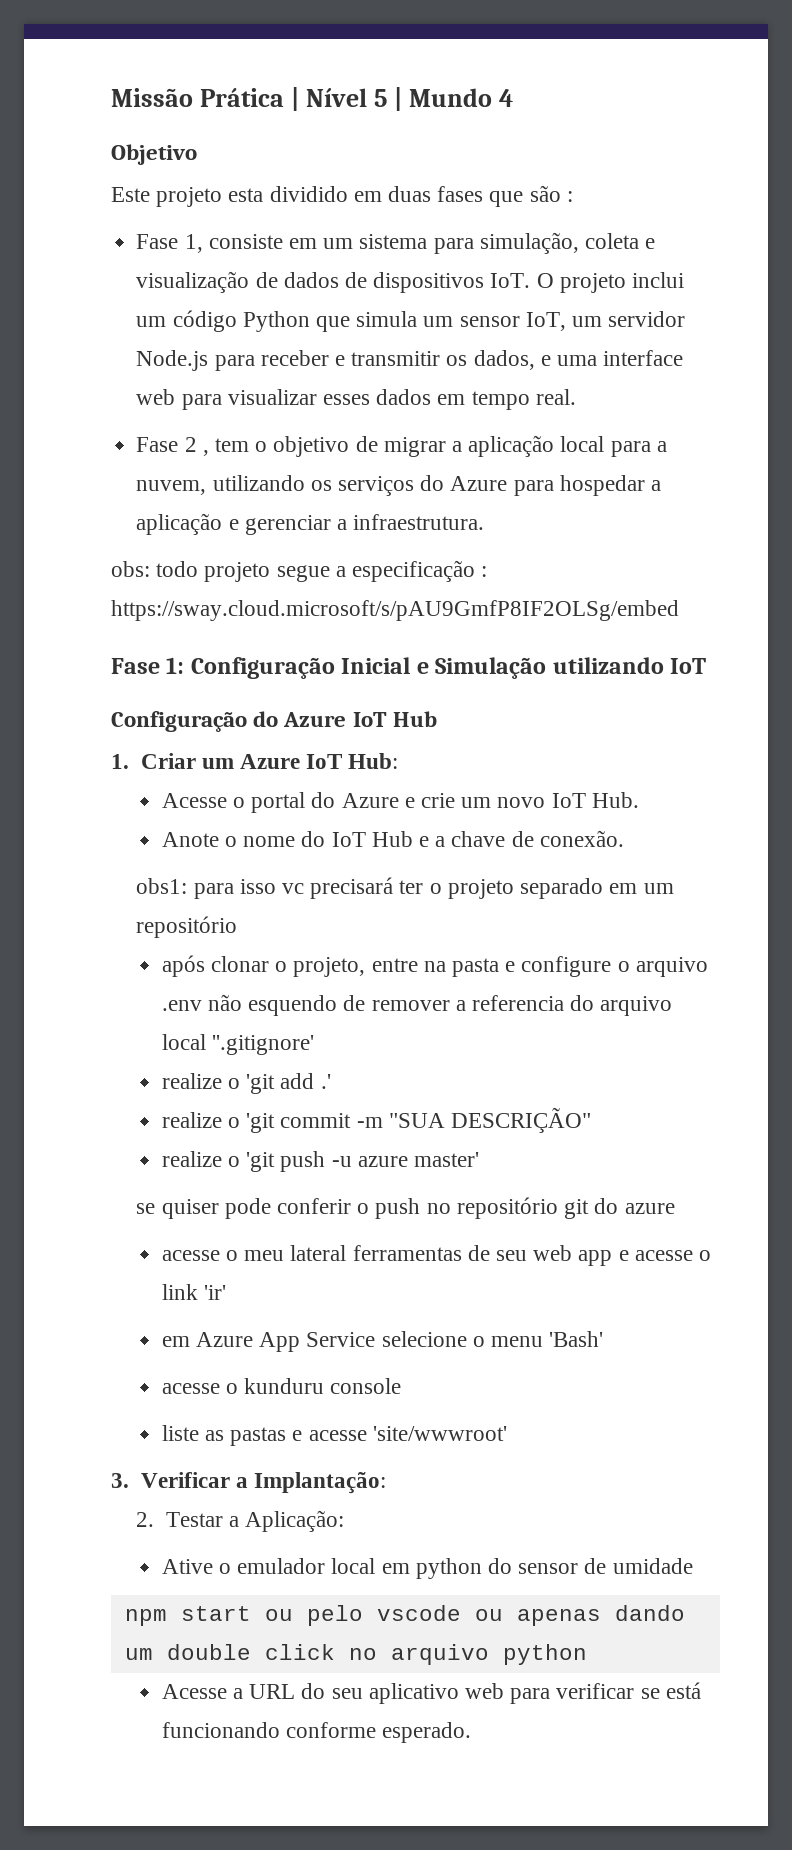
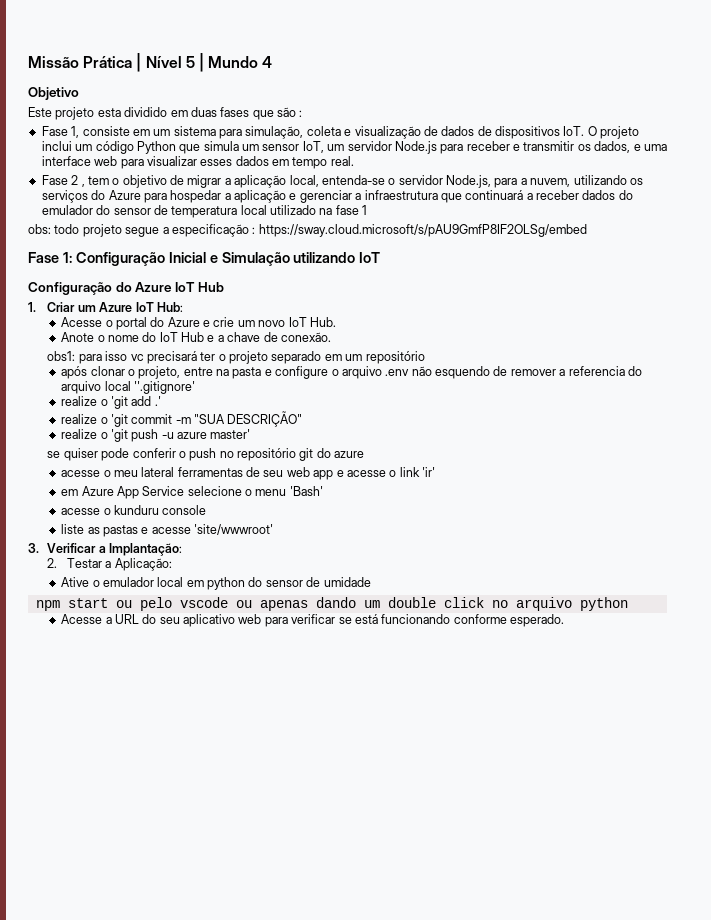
[560,436,605,452] local -> [289,175,491,188] local, entenda-se o servidor Node.js,
[353,514,485,530] infraestrutura. -> [364,190,633,203] [41,205,368,218] infraestrutura que continuará a receber dados do emulador do sensor de temperatura local utilizado na fase 1

